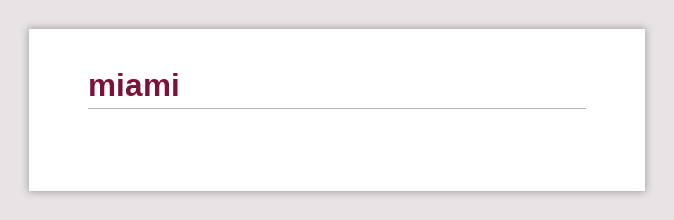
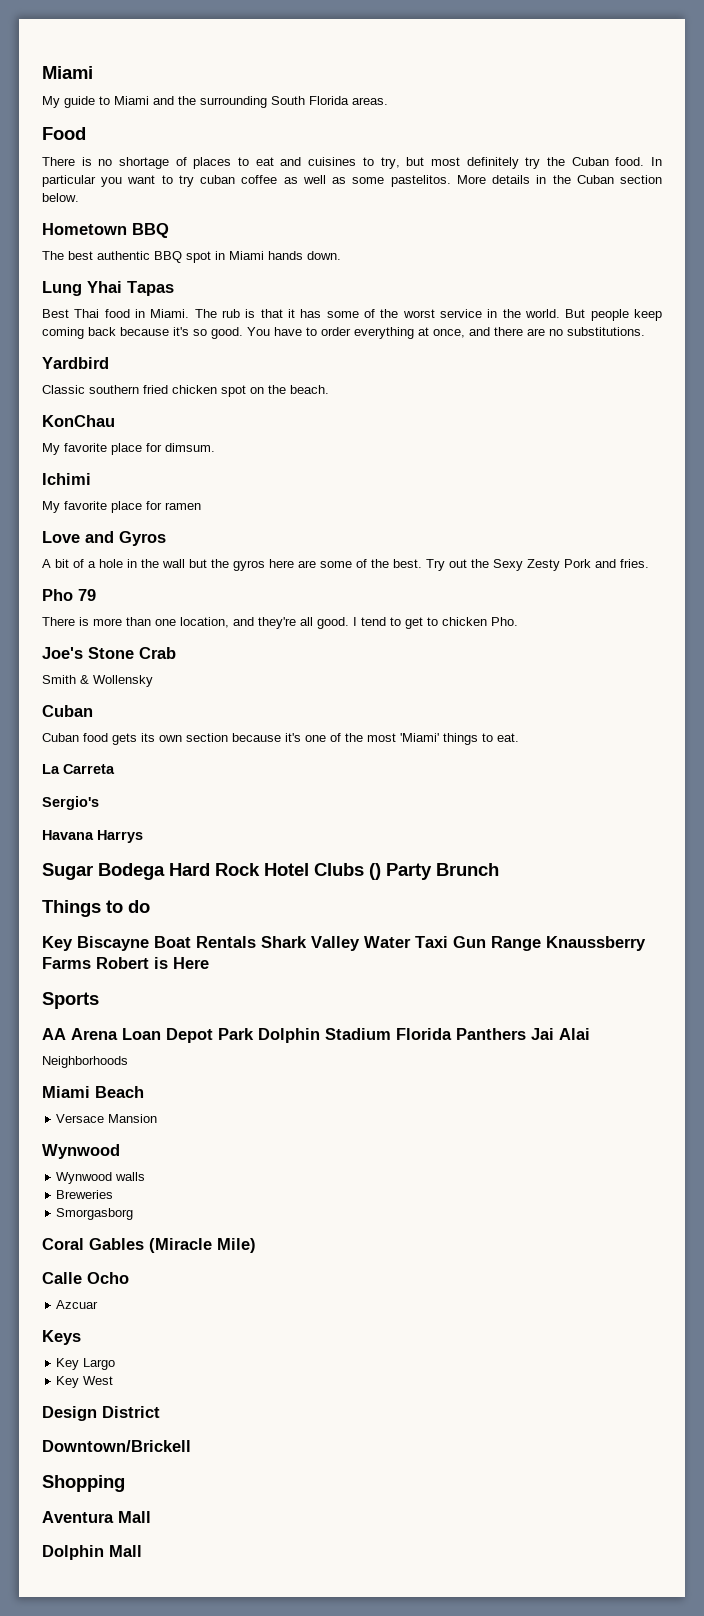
[88,73,180,96] miami -> [42,66,93,79] [42,96,388,108] [42,127,86,140] [42,157,662,169] [42,175,663,187] [42,193,79,202] [42,223,169,238] [42,251,341,263] [42,281,174,296] [42,309,662,321] [42,327,645,339] [42,357,109,369] [42,385,329,397] [42,415,115,427] [42,443,215,455] [42,473,91,485] [42,501,201,513] [42,531,166,546] [42,559,649,571] [42,589,96,601] [42,617,518,629] [42,647,176,659] [42,675,153,687] [42,705,93,717] [42,733,519,745] [42,764,115,774] [42,796,99,810] [42,830,143,843] [42,863,499,880] [42,900,150,917] [42,936,646,951] [42,957,209,969] [42,992,99,1009] [42,1028,590,1043] [42,1056,128,1068] [42,1086,144,1098] [56,1114,158,1123] [42,1144,120,1159] [56,1172,146,1184] [56,1190,114,1199] [56,1208,134,1220] [42,1238,256,1253] [42,1272,129,1284] [56,1300,99,1309] [42,1330,81,1345] [56,1358,116,1370] [56,1376,114,1388] [42,1406,160,1421] [42,1440,191,1452] [42,1475,125,1492] [42,1511,151,1523] [42,1545,142,1560] Miami // My guide to Miami and the surrounding South Florida areas. // Food // There is no shortage of places to eat and cuisines to try, but most definitely try the Cuban food. In particular you want to try cuban coffee as well as some pastelitos. More details in the Cuban section below. // Hometown BBQ // The best authentic BBQ spot in Miami hands down. // Lung Yhai Tapas // Best Thai food in Miami. The rub is that it has some of the worst service in the world. But people keep coming back because it's so good. You have to order everything at once, and there are no substitutions. // Yardbird // Classic southern fried chicken spot on the beach. // KonChau // My favorite place for dimsum. // Ichimi // My favorite place for ramen // Love and Gyros // A bit of a hole in the wall but the gyros here are some of the best. Try out the Sexy Zesty Pork and fries. // Pho 79 // There is more than one location, and they're all good. I tend to get to chicken Pho. // Joe's Stone Crab // Smith & Wollensky // Cuban // Cuban food gets its own section because it's one of the most 'Miami' things to eat. // La Carreta // Sergio's // Havana Harrys // Sugar Bodega Hard Rock Hotel Clubs () Party Brunch // Things to do // Key Biscayne Boat Rentals Shark Valley Water Taxi Gun Range Knaussberry Farms Robert is Here // Sports // AA Arena Loan Depot Park Dolphin Stadium Florida Panthers Jai Alai // Neighborhoods // Miami Beach // Versace Mansion // Wynwood // Wynwood walls // Breweries // Smorgasborg // Coral Gables (Miracle Mile) // Calle Ocho // Azcuar // Keys // Key Largo // Key West // Design District // Downtown/Brickell // Shopping // Aventura Mall // Dolphin Mall

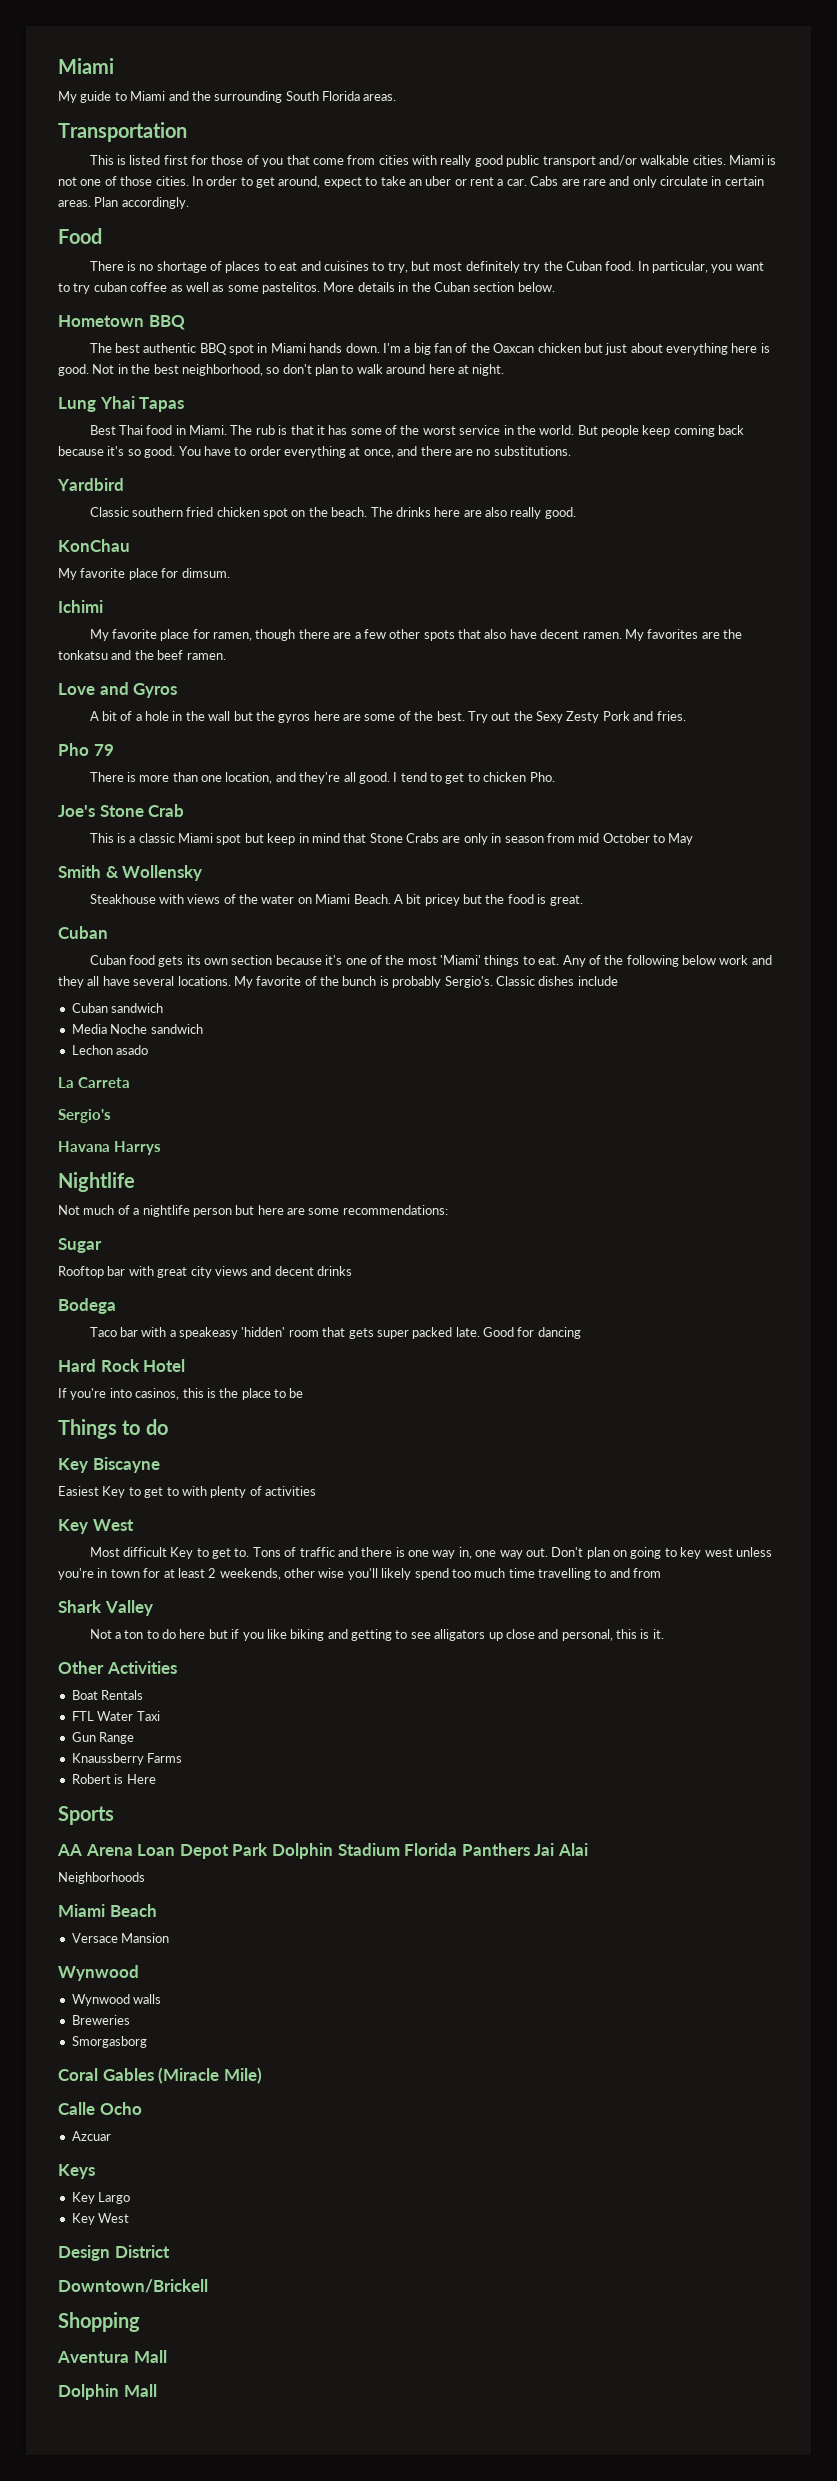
(388, 101) none -> [58,122,187,142] [89,155,777,167] [58,176,764,188] [58,197,189,209] // Transportation // This is listed first for those of you that come from cities with really good public transport and/or walkable cities. Miami is not one of those cities. In order to get around, expect to take an uber or rent a car. Cabs are rare and only circulate in certain areas. Plan accordingly.
[42,175,96,187] particular -> [652,261,709,273] particular,
(341, 255) none -> [382,343,770,355] [58,364,505,376] I'm a big fan of the Oaxcan chicken but just about everything here is good. Not in the best neighborhood, so don't plan to walk around here at night.
(329, 389) none -> [370,507,576,519] The drinks here are also really good.
[165,502,201,510] ramen -> [213,629,743,641] [58,650,226,660] ramen, though there are a few other spots that also have decent ramen. My favorites are the tonkatsu and the beef ramen.
[42,675,153,687] Smith & Wollensky -> [89,833,694,845] [58,865,203,881] [89,894,583,906] This is a classic Miami spot but keep in mind that Stone Crabs are only in season from mid October to May // Smith & Wollensky // Steakhouse with views of the water on Miami Beach. A bit pricey but the food is great.
(519, 737) none -> [562,955,772,967] [58,976,618,988] [71,1003,164,1013] [71,1024,203,1034] [71,1045,149,1055] Any of the following below work and they all have several locations. My favorite of the bunch is probably Sergio's. Classic dishes include // Cuban sandwich // Media Noche sandwich // Lechon asado
[42,863,499,880] Sugar Bodega Hard Rock Hotel Clubs () Party Brunch -> [58,1172,135,1192] [58,1205,448,1217] [58,1238,102,1253] [58,1266,352,1278] [58,1298,116,1314] [89,1327,581,1339] [58,1359,186,1372] [58,1388,304,1400] Nightlife // Not much of a nightlife person but here are some recommendations: // Sugar // Rooftop bar with great city views and decent drinks // Bodega // Taco bar with a speakeasy 'hidden' room that gets super packed late. Good for dancing // Hard Rock Hotel // If you're into casinos, this is the place to be
(149, 943) none -> [58,1486,316,1498] [58,1519,134,1534] [89,1547,772,1559] [58,1568,662,1580] [58,1600,153,1616] [89,1629,664,1641] [58,1661,177,1674] // Easiest Key to get to with plenty of activities // Key West // Most difficult Key to get to. Tons of traffic and there is one way in, one way out. Don't plan on going to key west unless you're in town for at least 2 weekends, other wise you'll likely spend too much time travelling to and from // Shark Valley // Not a ton to do here but if you like biking and getting to see alligators up close and personal, this is it. // Other Activities //
[261,936,360,951] Shark Valley -> [71,1711,94,1721] // FTL
(448, 942) none -> (160, 1716) //
(541, 943) none -> (135, 1738) //
(91, 963) none -> (183, 1758) //

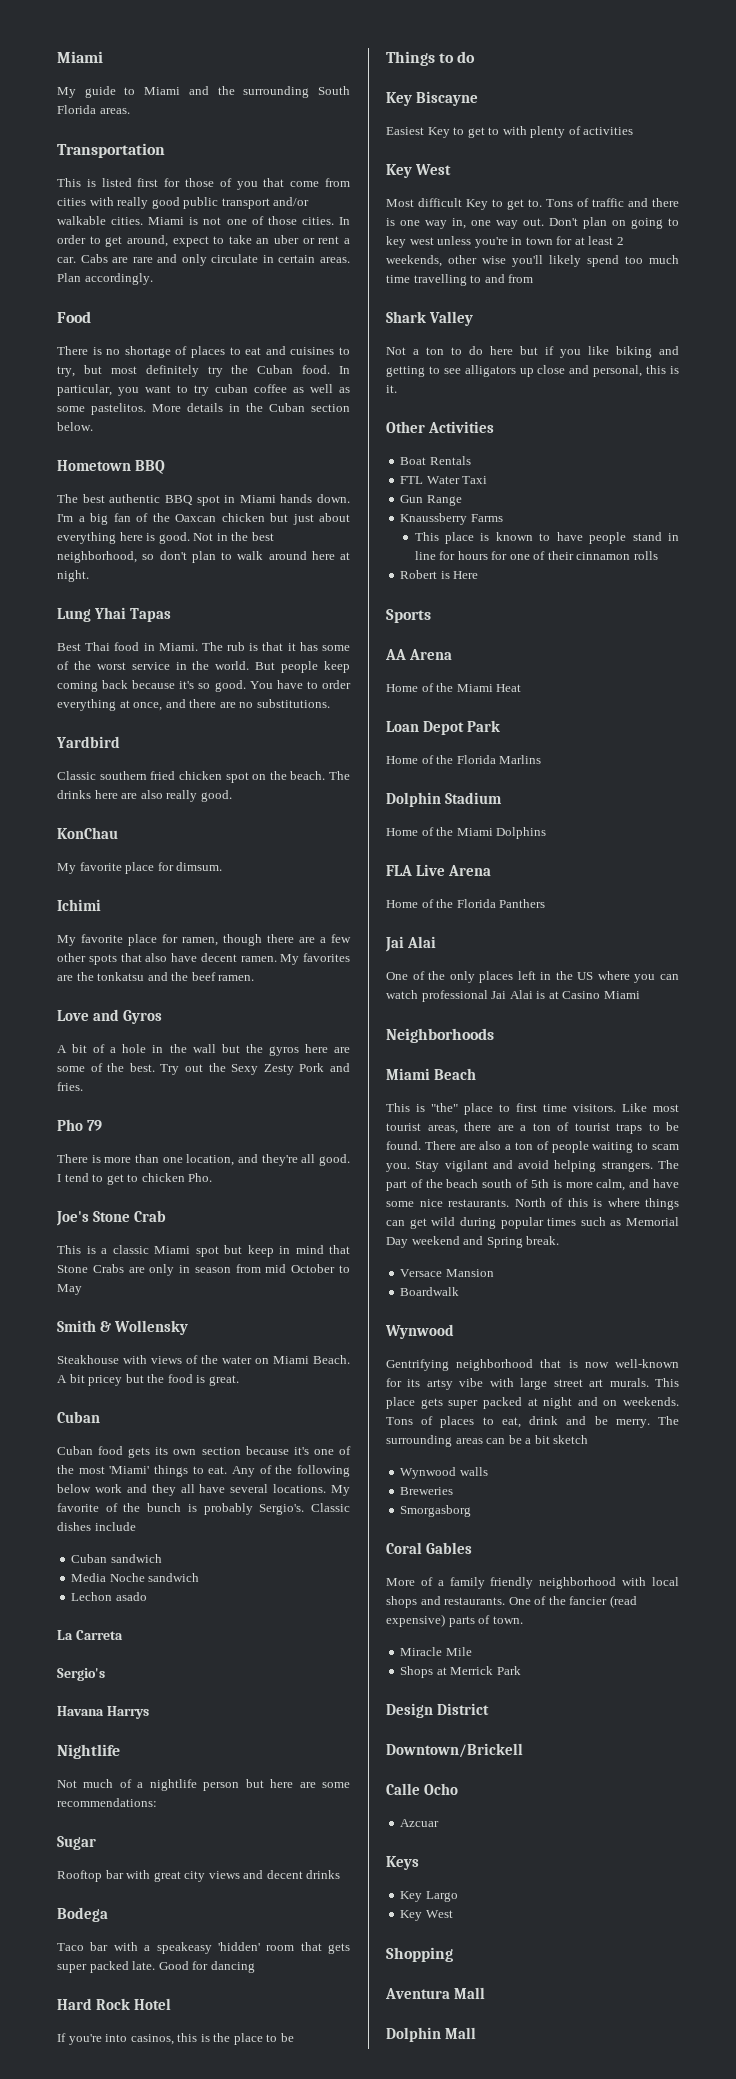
(183, 1758) none -> [414,532,679,544] [414,551,658,560] // This place is known to have people stand in line for hours for one of their cinnamon rolls
[137,1843,400,1859] Loan Depot Park Dolphin Stadium -> [386,683,522,692] [386,720,500,735] [386,755,542,764] [386,792,502,807] [386,827,547,839] [386,864,491,876] [386,899,454,908] // Home of the Miami Heat // Loan Depot Park // Home of the Florida Marlins // Dolphin Stadium // Home of the Miami Dolphins // FLA Live Arena // Home of the
(530, 1849) none -> (546, 903) //
[58,1872,145,1884] [58,1904,157,1917] Neighborhoods // Miami Beach -> [386,971,679,983] [386,990,640,1002] [386,1028,494,1043] [386,1068,476,1080] [386,1103,679,1115] [386,1122,679,1134] [386,1141,679,1153] [386,1160,679,1172] [386,1179,679,1191] [386,1198,679,1210] [386,1217,679,1229] [386,1236,560,1248] One of the only places left in the US where you can watch professional Jai Alai is at Casino Miami // Neighborhoods // Miami Beach // This is "the" place to first time visitors. Like most tourist areas, there are a ton of tourist traps to be found. There are also a ton of people waiting to scam you. Stay vigilant and avoid helping strangers. The part of the beach south of 5th is more calm, and have some nice restaurants. North of this is where things can get wild during popular times such as Memorial Day weekend and Spring break.
[58,1965,139,1981] // Wynwood -> [400,1287,460,1296] [385,1324,454,1339] [386,1359,679,1371] [386,1378,679,1390] [386,1397,679,1409] [386,1416,679,1428] [386,1435,589,1447] // Boardwalk // Wynwood // Gentrifying neighborhood that is now well-known for its artsy vibe with large street art murals. This place gets super packed at night and on weekends. Tons of places to eat, drink and be merry. The surrounding areas can be a bit sketch
[158,2067,262,2084] (Miracle Mile) -> [386,1577,679,1589] [386,1595,637,1608] [386,1614,523,1627] [400,1647,472,1656] [400,1666,521,1678] [386,1703,489,1718] [386,1743,523,1758] // More of a family friendly neighborhood with local shops and restaurants. One of the fancier (read expensive) parts of town. // Miracle Mile // Shops at Merrick Park // Design District // Downtown/Brickell
[58,2245,170,2261] [58,2279,208,2293] // Design District // Downtown/Brickell -> (453, 1914) none

